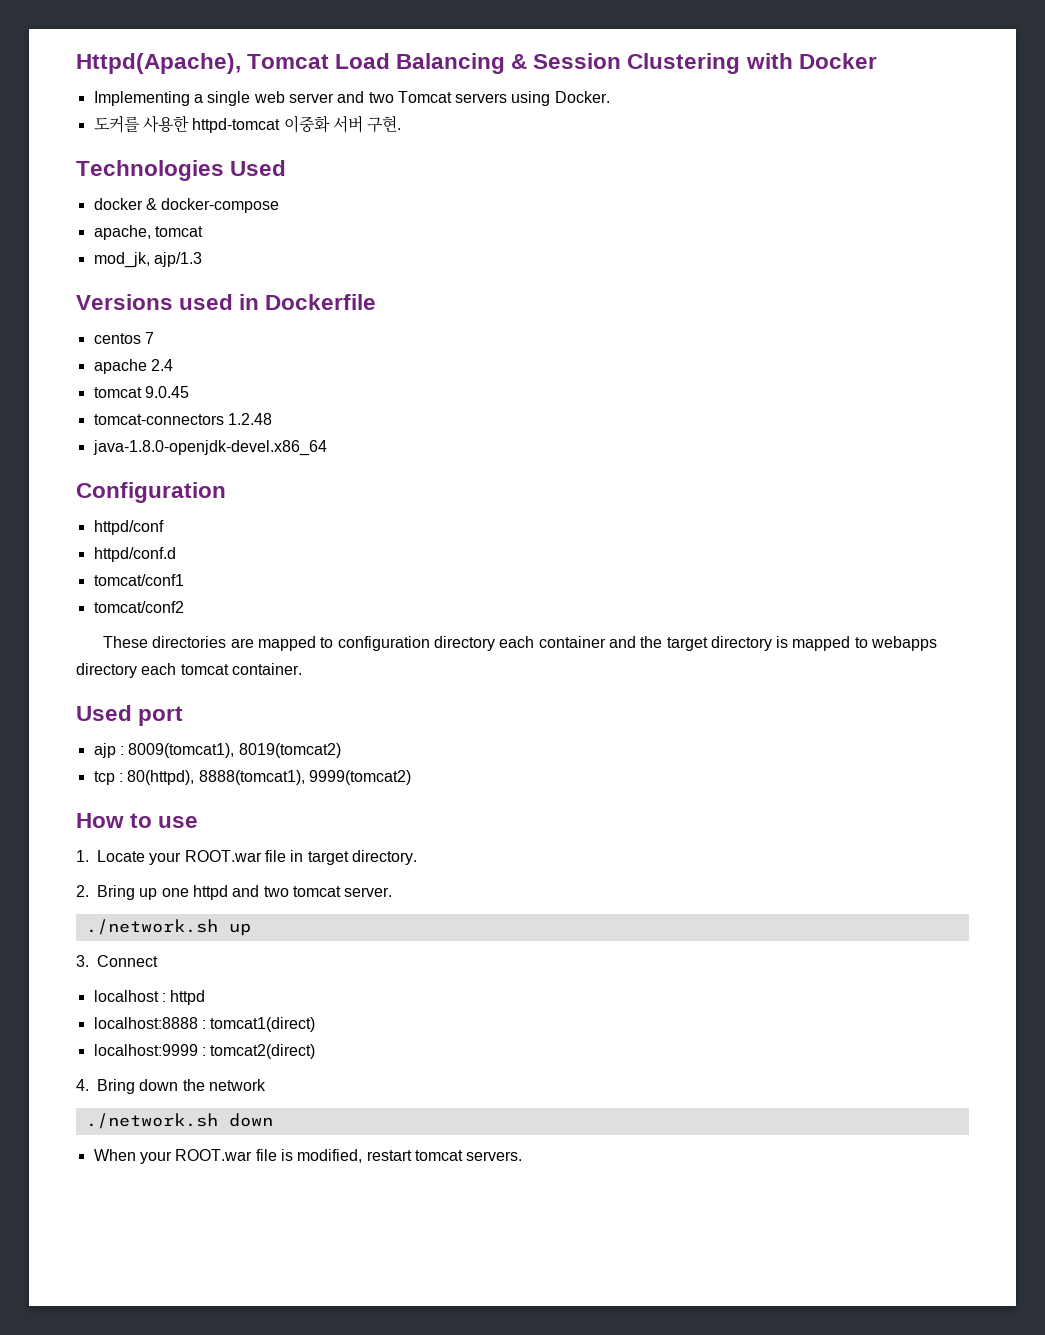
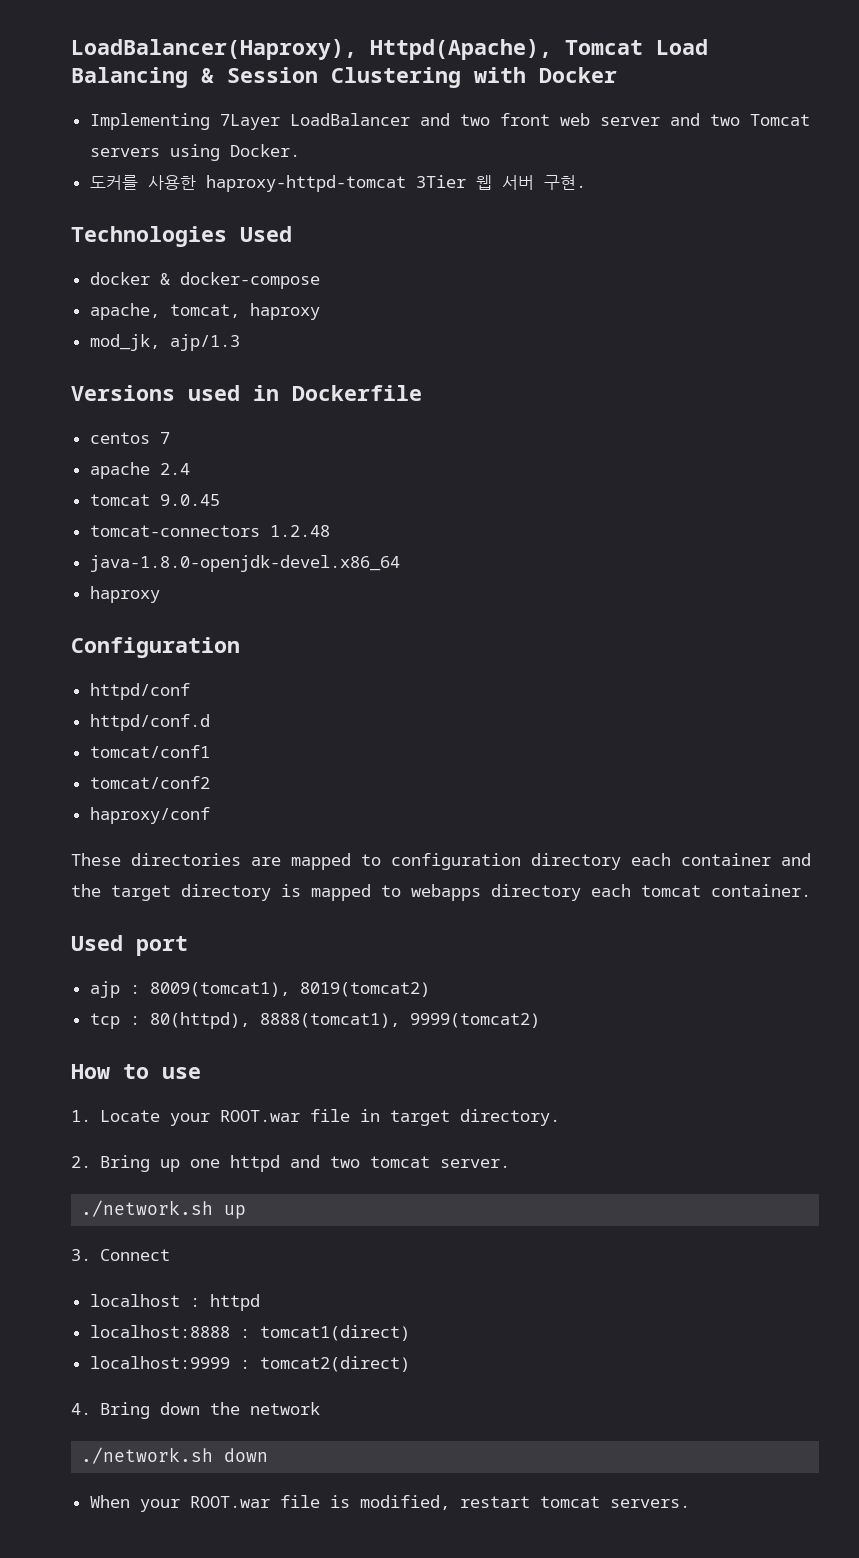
(76, 63) none -> [71,39,357,60] LoadBalancer(Haproxy),
[193,91,251,106] a single -> [219,113,550,130] 7Layer LoadBalancer and two front
[192,115,330,133] httpd-tomcat 이중화 -> [205,175,492,192] haproxy-httpd-tomcat 3Tier 웹
[154,226,203,237] tomcat -> [169,303,320,320] tomcat, haproxy
(327, 448) none -> [89,586,160,603] // haproxy
(184, 607) none -> [89,807,210,824] // haproxy/conf

